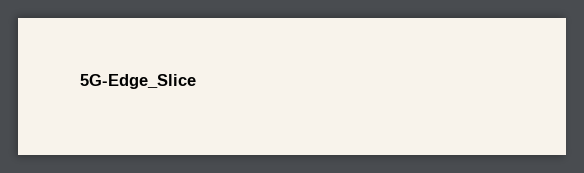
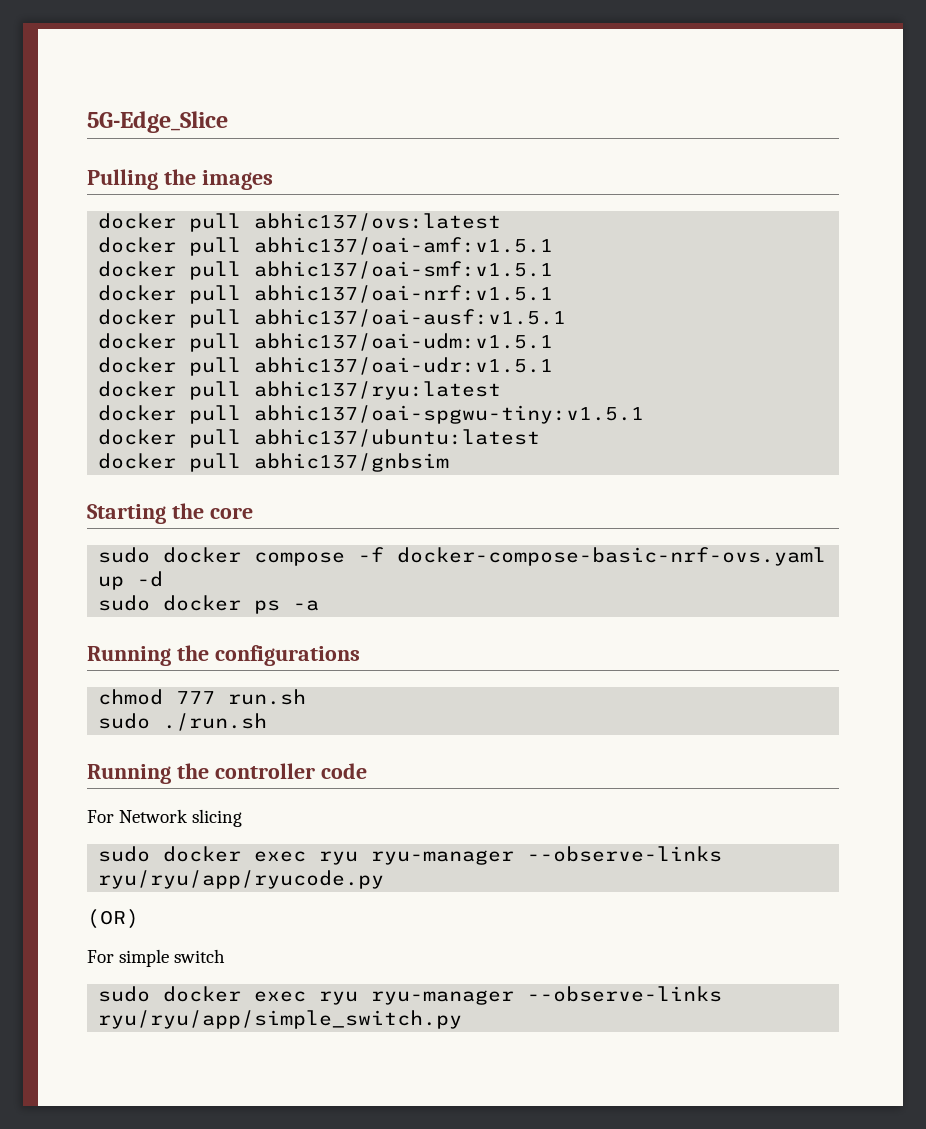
(196, 81) none -> [87,169,273,190] [98,213,502,232] [98,237,554,256] [98,261,554,280] [98,285,554,304] [98,309,567,328] [98,333,554,352] [98,357,554,376] [98,381,502,400] [98,405,645,424] [98,429,541,448] [98,453,450,472] [87,503,253,524] [98,547,827,566] [98,571,164,590] [98,595,320,614] [87,645,360,666] [98,689,307,705] [98,713,268,731] [87,763,367,784] [87,809,243,827] [98,846,723,865] [98,870,385,889] [87,909,139,929] [87,949,226,967] [98,986,723,1005] [98,1010,463,1029] // Pulling the images // docker pull abhic137/ovs:latest // docker pull abhic137/oai-amf:v1.5.1 // docker pull abhic137/oai-smf:v1.5.1 // docker pull abhic137/oai-nrf:v1.5.1 // docker pull abhic137/oai-ausf:v1.5.1 // docker pull abhic137/oai-udm:v1.5.1 // docker pull abhic137/oai-udr:v1.5.1 // docker pull abhic137/ryu:latest // docker pull abhic137/oai-spgwu-tiny:v1.5.1 // docker pull abhic137/ubuntu:latest // docker pull abhic137/gnbsim // Starting the core // sudo docker compose -f docker-compose-basic-nrf-ovs.yaml up -d // sudo docker ps -a // Running the configurations // chmod 777 run.sh // sudo ./run.sh // Running the controller code // For Network slicing // sudo docker exec ryu ryu-manager --observe-links ryu/ryu/app/ryucode.py // (OR) // For simple switch // sudo docker exec ryu ryu-manager --observe-links ryu/ryu/app/simple_switch.py

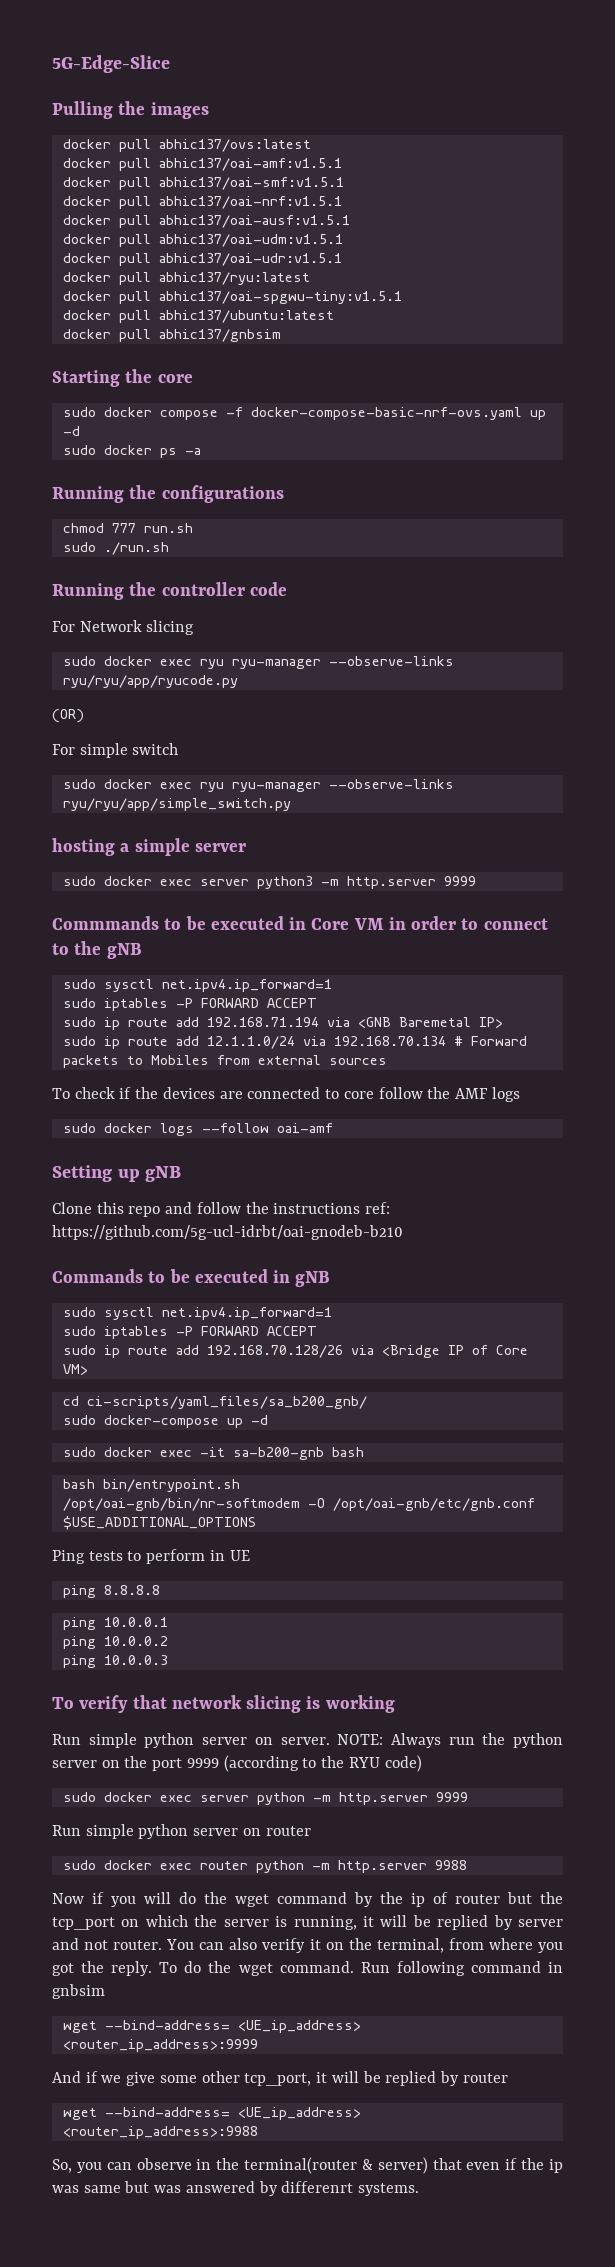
[87,111,228,133] 5G-Edge_Slice -> [52,55,170,73] 5G-Edge-Slice
(463, 1019) none -> [52,838,246,856] [62,876,476,889] [52,916,548,930] [52,941,142,959] [62,979,332,992] [62,998,317,1011] [62,1017,503,1030] [62,1036,527,1049] [62,1055,387,1068] [52,1087,520,1102] [62,1123,333,1136] [52,1165,182,1182] [52,1202,391,1217] [52,1225,403,1240] [52,1269,331,1287] [62,1307,332,1320] [62,1326,317,1339] [62,1345,528,1358] [62,1364,88,1375] [62,1396,367,1409] [62,1415,268,1428] [62,1447,364,1460] [62,1479,240,1492] [62,1498,535,1511] [62,1516,256,1530] [52,1549,250,1564] [62,1585,160,1598] [62,1617,168,1630] [62,1636,168,1649] [62,1655,168,1668] [52,1695,395,1713] [52,1733,563,1748] [52,1755,422,1772] [62,1792,468,1805] [52,1824,311,1839] [62,1860,467,1873] [52,1892,563,1907] [52,1915,564,1930] [52,1938,563,1953] [52,1961,563,1976] [52,1984,105,1999] [62,2020,361,2033] [62,2039,258,2052] [52,2071,508,2086] [62,2107,361,2120] [62,2126,258,2139] [52,2157,564,2174] [52,2181,420,2196] // hosting a simple server // sudo docker exec server python3 -m http.server 9999 // Commmands to be executed in Core VM in order to connect to the gNB // sudo sysctl net.ipv4.ip_forward=1 // sudo iptables -P FORWARD ACCEPT // sudo ip route add 192.168.71.194 via <GNB Baremetal IP> // sudo ip route add 12.1.1.0/24 via 192.168.70.134 # Forward packets to Mobiles from external sources // To check if the devices are connected to core follow the AMF logs // sudo docker logs --follow oai-amf // Setting up gNB // Clone this repo and follow the instructions ref: https://github.com/5g-ucl-idrbt/oai-gnodeb-b210 // Commands to be executed in gNB // sudo sysctl net.ipv4.ip_forward=1 // sudo iptables -P FORWARD ACCEPT // sudo ip route add 192.168.70.128/26 via <Bridge IP of Core VM> // cd ci-scripts/yaml_files/sa_b200_gnb/ // sudo docker-compose up -d // sudo docker exec -it sa-b200-gnb bash // bash bin/entrypoint.sh // /opt/oai-gnb/bin/nr-softmodem -O /opt/oai-gnb/etc/gnb.conf $USE_ADDITIONAL_OPTIONS // Ping tests to perform in UE // ping 8.8.8.8 // ping 10.0.0.1 // ping 10.0.0.2 // ping 10.0.0.3 // To verify that network slicing is working // Run simple python server on server. NOTE: Always run the python server on the port 9999 (according to the RYU code) // sudo docker exec server python -m http.server 9999 // Run simple python server on router // sudo docker exec router python -m http.server 9988 // Now if you will do the wget command by the ip of router but the tcp_port on which the server is running, it will be replied by server and not router. You can also verify it on the terminal, from where you got the reply. To do the wget command. Run following command in gnbsim // wget --bind-address= <UE_ip_address> <router_ip_address>:9999 // And if we give some other tcp_port, it will be replied by router // wget --bind-address= <UE_ip_address> <router_ip_address>:9988 // So, you can observe in the terminal(router & server) that even if the ip was same but was answered by differenrt systems.

